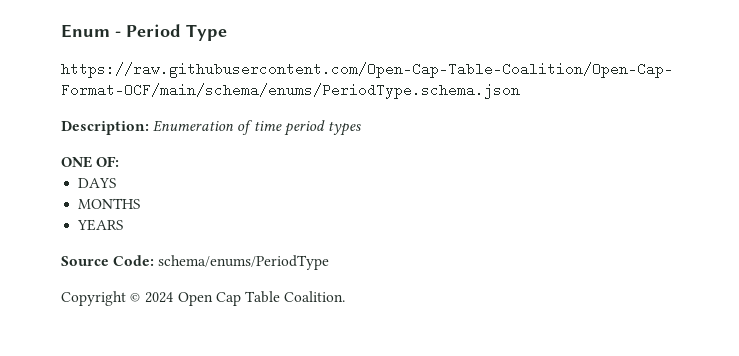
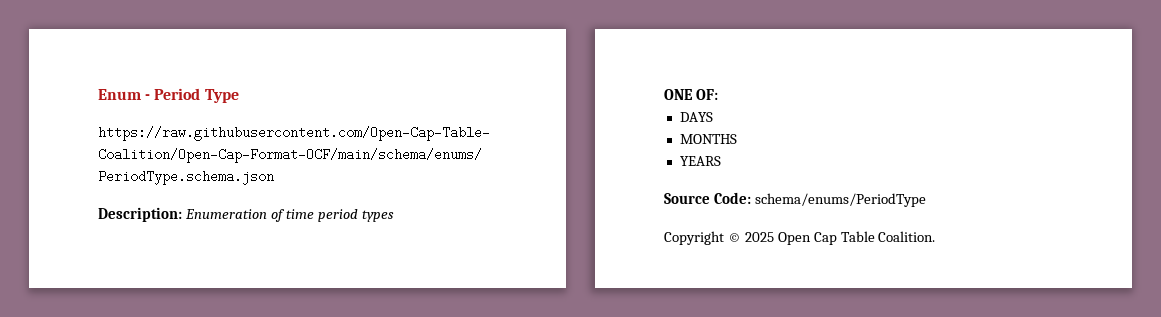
[145,292,174,303] 2024 -> [744,232,774,242] 2025

